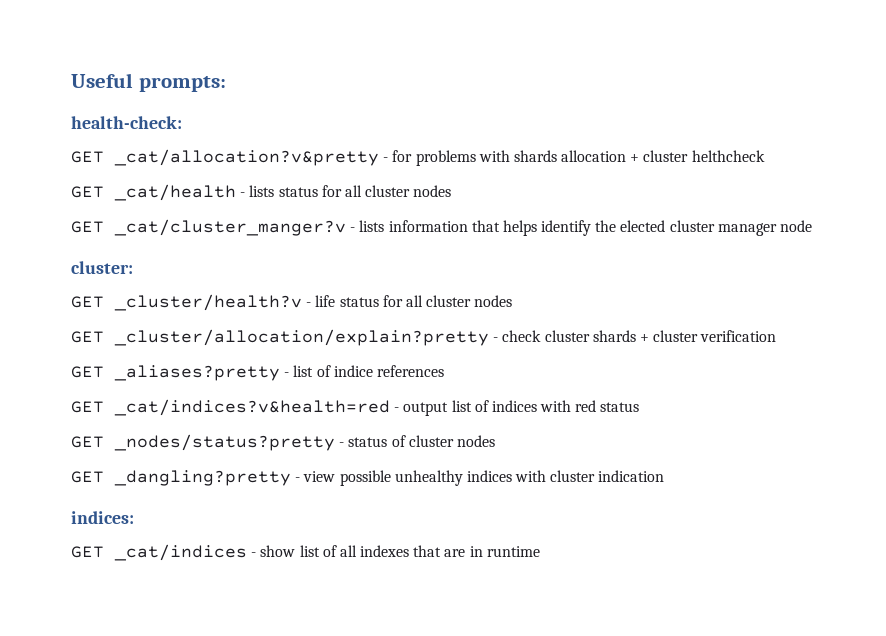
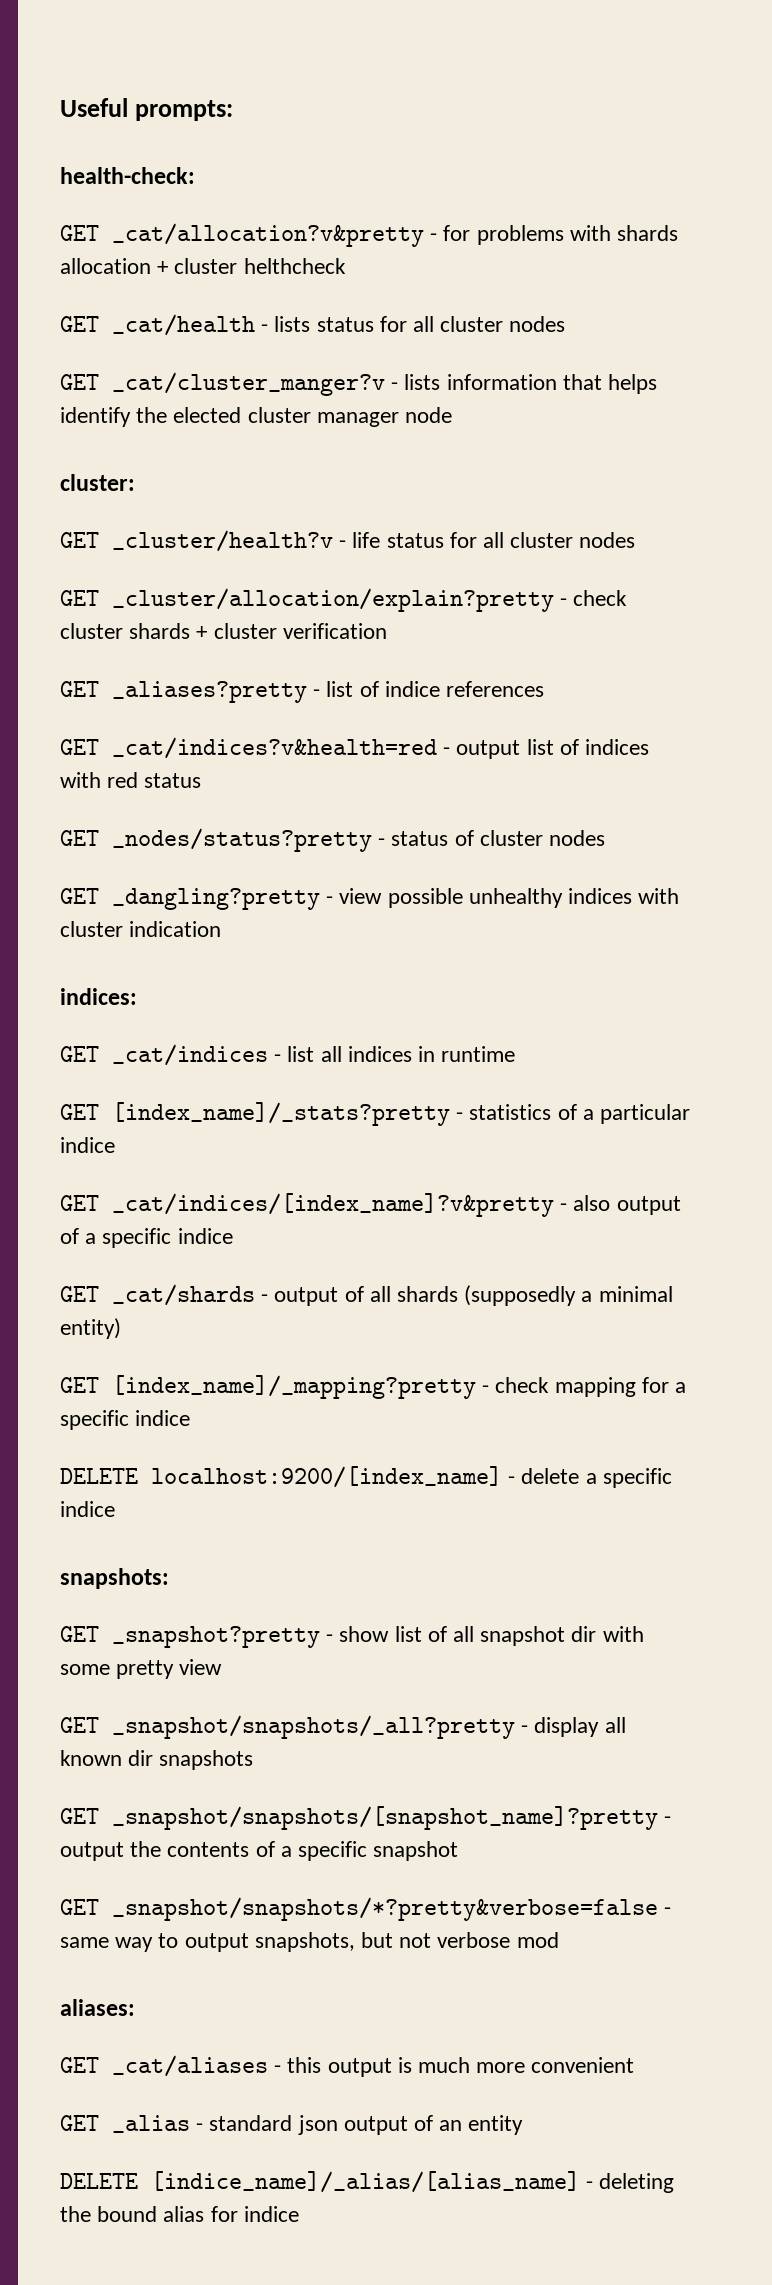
[260,545,540,557] show list of all indexes that are in runtime -> [287,1046,516,1062] [60,1102,691,1126] [60,1137,115,1153] [60,1193,681,1217] [60,1228,233,1248] [60,1284,673,1306] [60,1318,121,1339] [60,1375,687,1399] [60,1410,191,1430] [60,1466,672,1488] [60,1501,115,1517] [60,1568,169,1589] [60,1626,644,1648] [60,1659,223,1679] [60,1715,626,1739] [60,1750,254,1770] [60,1806,672,1830] [60,1841,459,1861] [60,1897,672,1921] [60,1932,559,1952] [60,1999,135,2016] [60,2055,635,2077] [60,2115,524,2135] [60,2171,675,2193] [60,2206,299,2222] list all indices in runtime // GET [index_name]/_stats?pretty - statistics of a particular indice // GET _cat/indices/[index_name]?v&pretty - also output of a specific indice // GET _cat/shards - output of all shards (supposedly a minimal entity) // GET [index_name]/_mapping?pretty - check mapping for a specific indice // DELETE localhost:9200/[index_name] - delete a specific indice // snapshots: // GET _snapshot?pretty - show list of all snapshot dir with some pretty view // GET _snapshot/snapshots/_all?pretty - display all known dir snapshots // GET _snapshot/snapshots/[snapshot_name]?pretty - output the contents of a specific snapshot // GET _snapshot/snapshots/*?pretty&verbose=false - same way to output snapshots, but not verbose mod // aliases: // GET _cat/aliases - this output is much more convenient // GET _alias - standard json output of an entity // DELETE [indice_name]/_alias/[alias_name] - deleting the bound alias for indice

